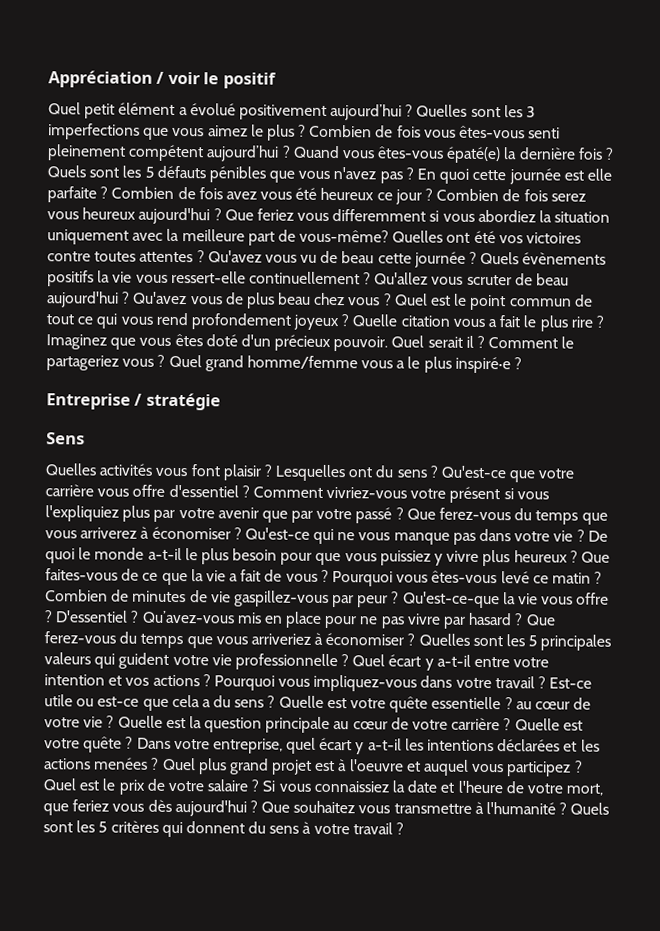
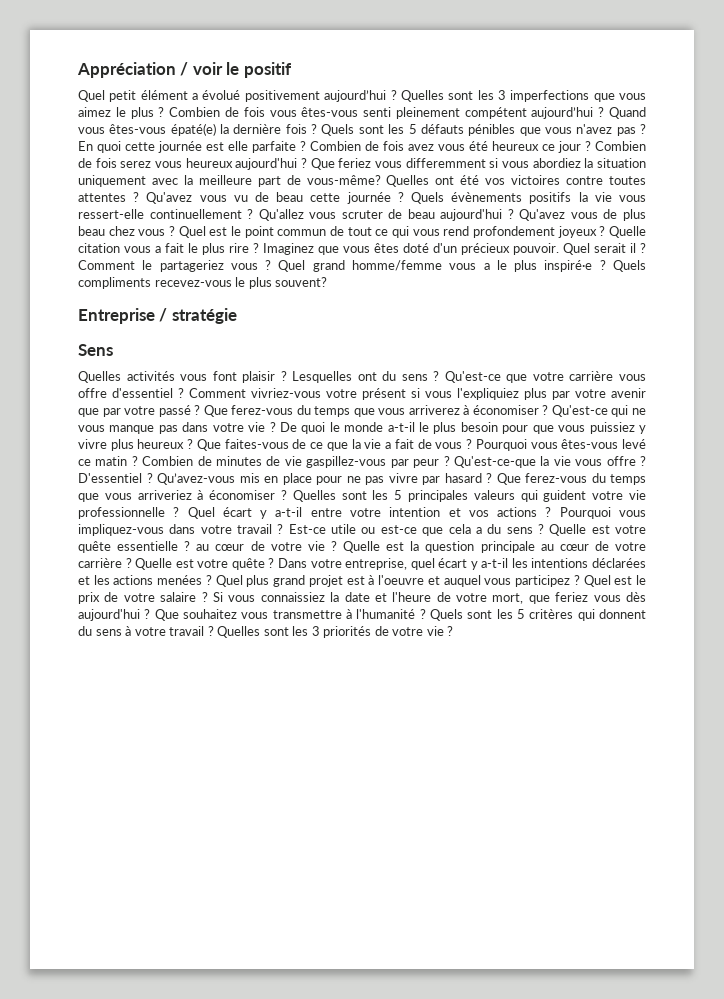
(523, 363) none -> [613,260,646,272] [78,277,328,289] Quels compliments recevez-vous le plus souvent?
(405, 828) none -> [217,626,454,638] Quelles sont les 3 priorités de votre vie ?

